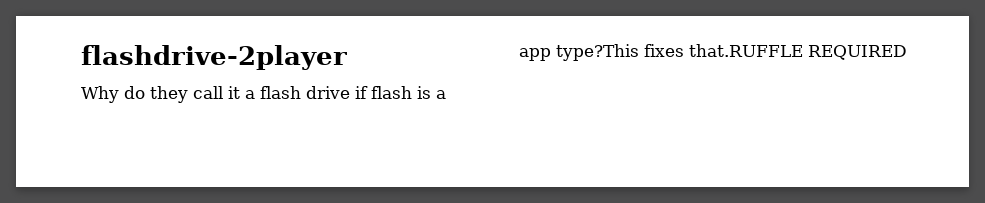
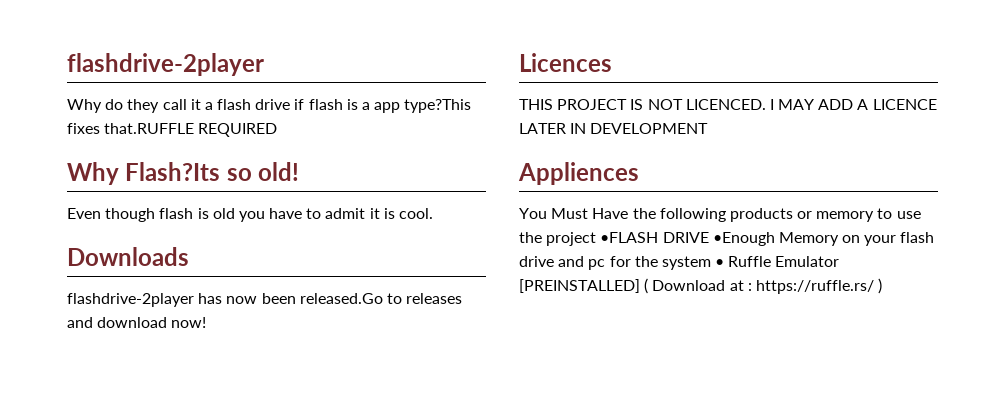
(907, 52) none -> [67,162,300,185] [67,208,434,222] [67,247,189,266] [67,293,463,307] [67,317,207,328] [519,53,612,72] [519,99,937,110] [519,123,709,134] [518,162,639,185] [519,208,921,222] [519,232,935,246] [519,256,840,270] [519,278,883,294] // Why Flash?Its so old! // Even though flash is old you have to admit it is cool. // Downloads // flashdrive-2player has now been released.Go to releases and download now! // Licences // THIS PROJECT IS NOT LICENCED. I MAY ADD A LICENCE LATER IN DEVELOPMENT // Appliences // You Must Have the following products or memory to use the project •FLASH DRIVE •Enough Memory on your flash drive and pc for the system • Ruffle Emulator [PREINSTALLED] ( Download at : https://ruffle.rs/ )

